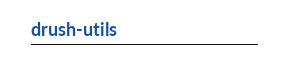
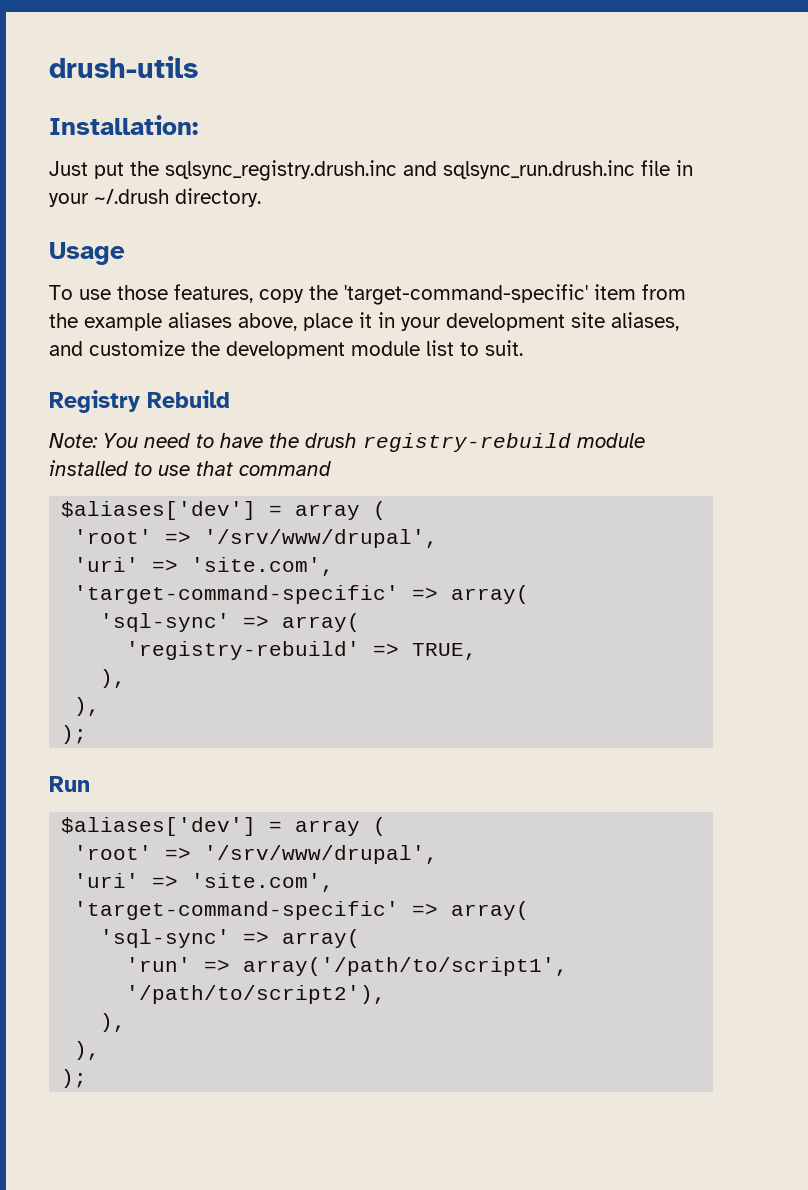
(117, 29) none -> [49,115,198,135] [49,160,693,181] [49,188,261,207] [49,242,125,265] [49,284,686,305] [49,312,679,331] [49,340,523,359] [49,390,230,413] [49,433,645,452] [49,460,331,476] [61,501,387,520] [74,529,439,548] [74,557,335,576] [74,585,530,604] [100,613,361,632] [126,641,478,660] [100,669,127,688] [74,697,101,716] [61,725,88,744] [49,776,90,792] [61,817,387,836] [74,845,439,864] [74,873,335,892] [74,901,530,920] [100,929,361,948] [126,957,569,976] [126,985,387,1004] [100,1013,127,1032] [74,1041,101,1060] [61,1069,88,1088] // Installation: // Just put the sqlsync_registry.drush.inc and sqlsync_run.drush.inc file in your ~/.drush directory. // Usage // To use those features, copy the 'target-command-specific' item from the example aliases above, place it in your development site aliases, and customize the development module list to suit. // Registry Rebuild // Note: You need to have the drush registry-rebuild module installed to use that command // $aliases['dev'] = array ( // 'root' => '/srv/www/drupal', // 'uri' => 'site.com', // 'target-command-specific' => array( // 'sql-sync' => array( // 'registry-rebuild' => TRUE, // ), // ), // ); // Run // $aliases['dev'] = array ( // 'root' => '/srv/www/drupal', // 'uri' => 'site.com', // 'target-command-specific' => array( // 'sql-sync' => array( // 'run' => array('/path/to/script1', '/path/to/script2'), // ), // ), // );

